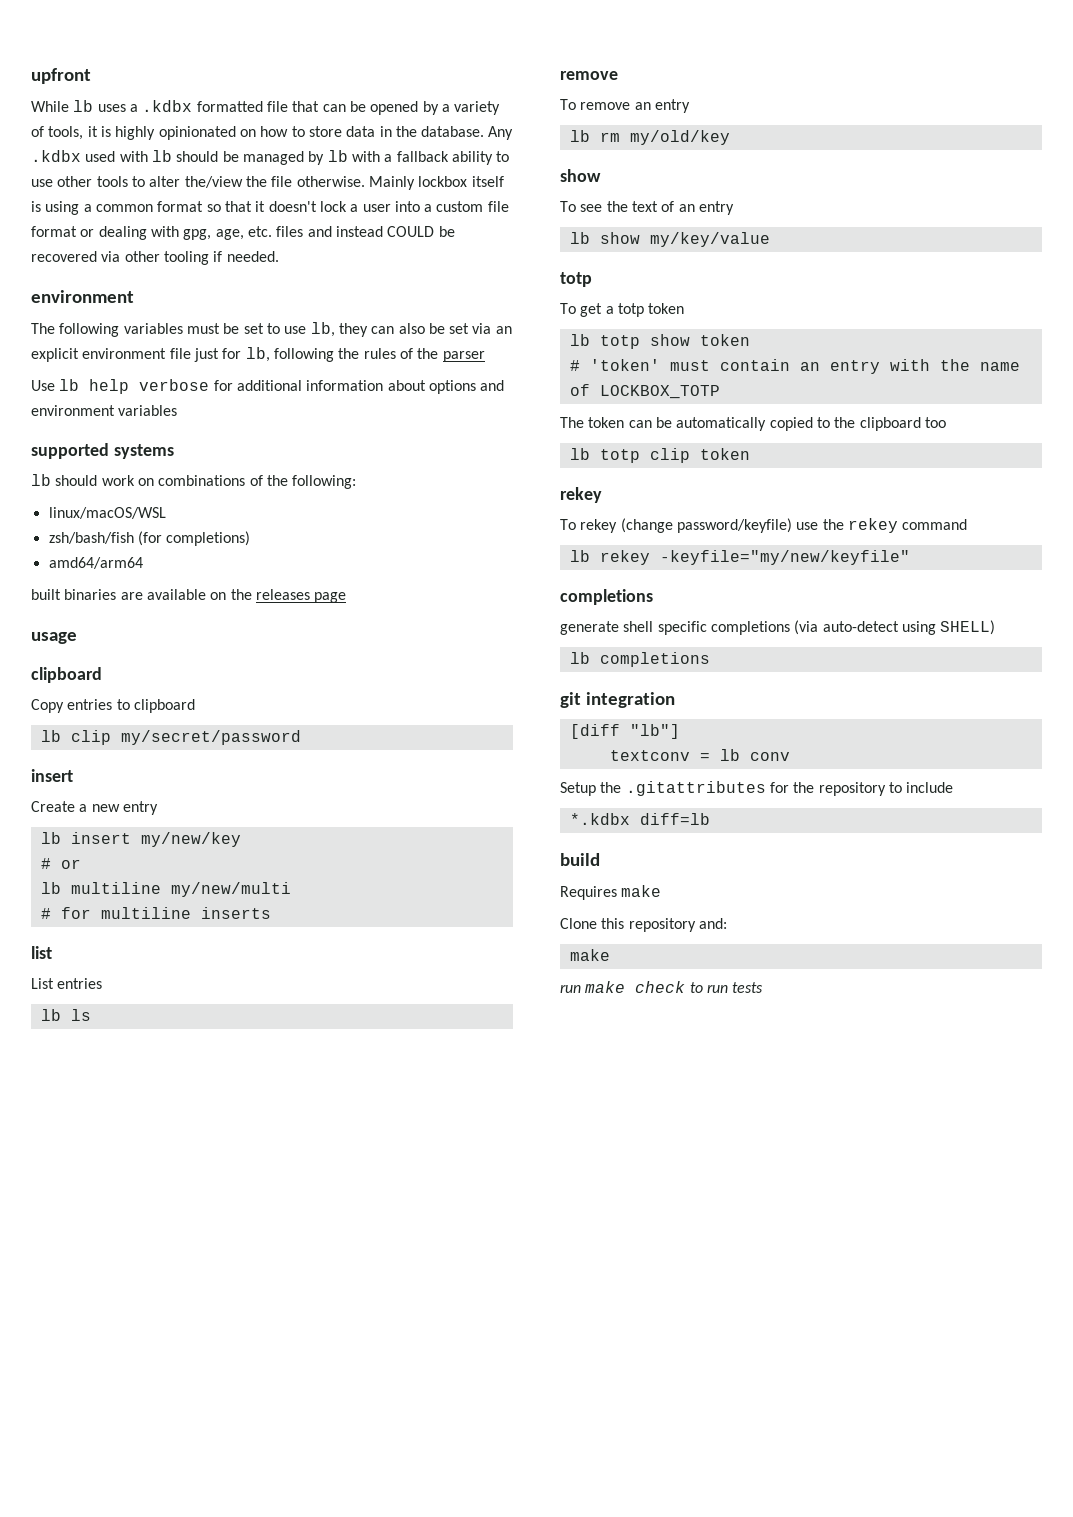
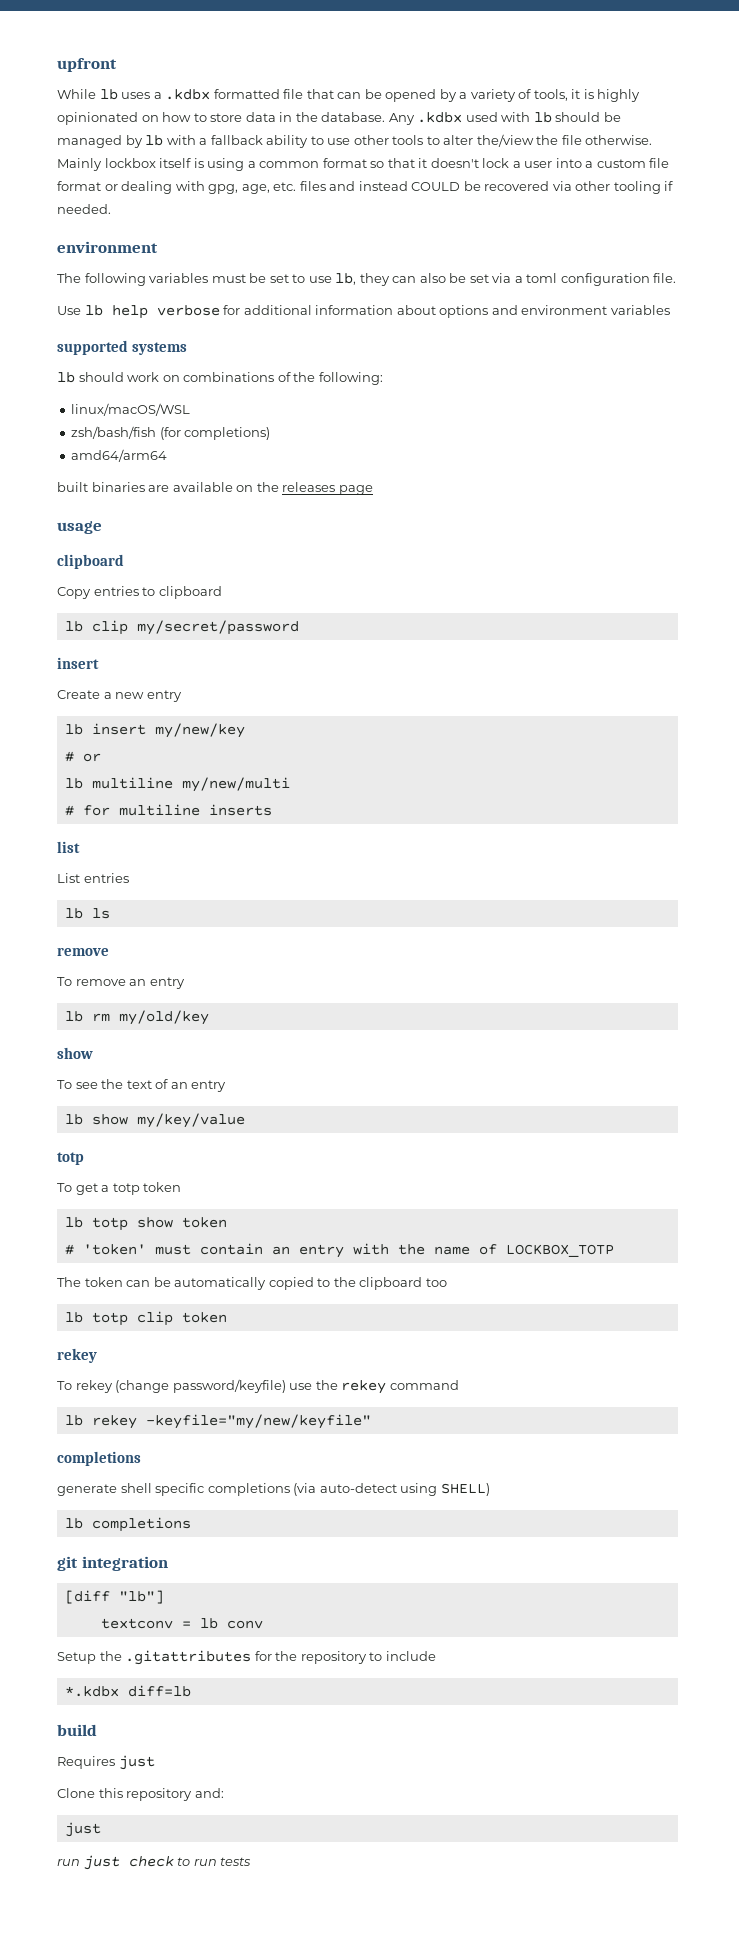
[495,326,512,334] [31,347,485,362] an explicit environment file just for lb, following the rules of the parser -> [514,273,677,286] a toml configuration file.
[621,885,662,897] make -> [118,1755,155,1770] just
[569,949,610,961] [560,981,626,993] make // run make -> [64,1822,101,1837] [57,1855,120,1870] just // run just

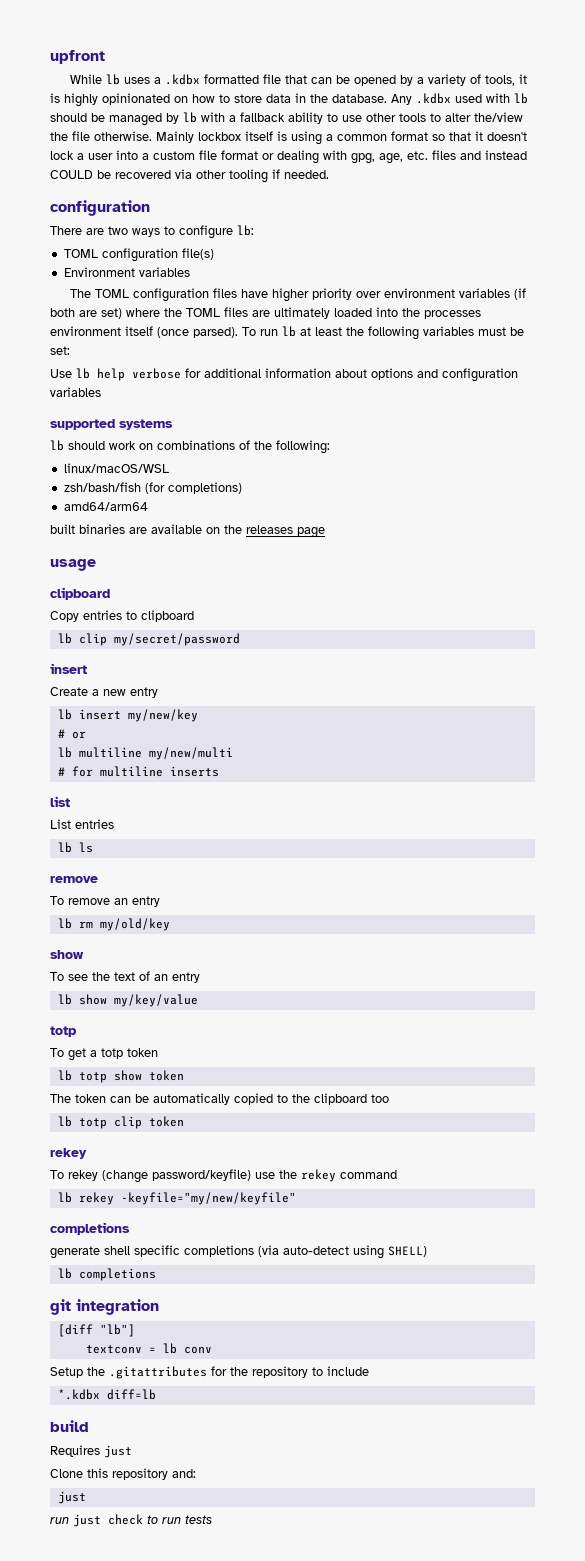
[57,241,158,253] [57,273,677,286] environment // The following variables must be set to use lb, they can also be set via a toml configuration file. -> [50,200,150,216] [50,225,254,239] [63,248,214,262] [63,267,190,277] [70,288,527,302] [50,307,481,319] [50,326,524,340] [50,346,70,355] configuration // There are two ways to configure lb: // TOML configuration file(s) // Environment variables // The TOML configuration files have higher priority over environment variables (if both are set) where the TOML files are ultimately loaded into the processes environment itself (once parsed). To run lb at least the following variables must be set:
[521,305,608,315] environment -> [442,368,518,382] configuration
[64,1243,614,1258] // # 'token' must contain an entry with the name of LOCKBOX_TOTP -> (184, 1075) none

